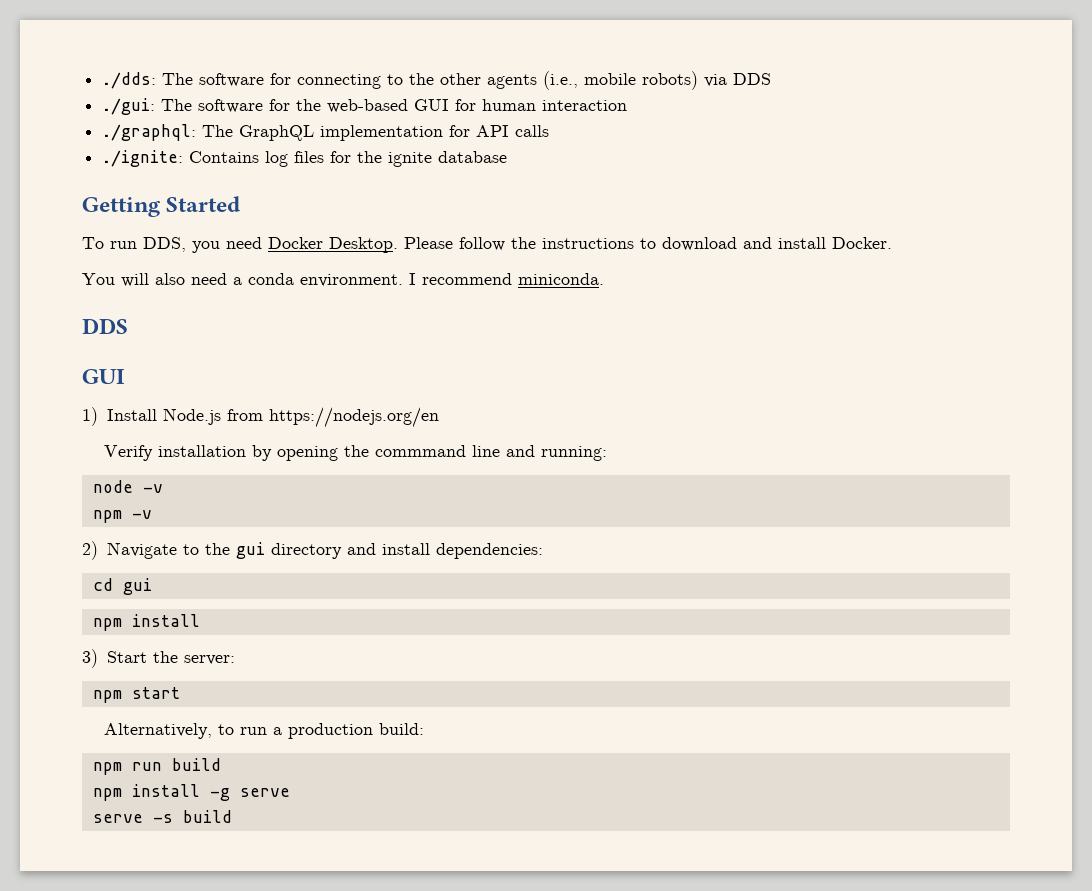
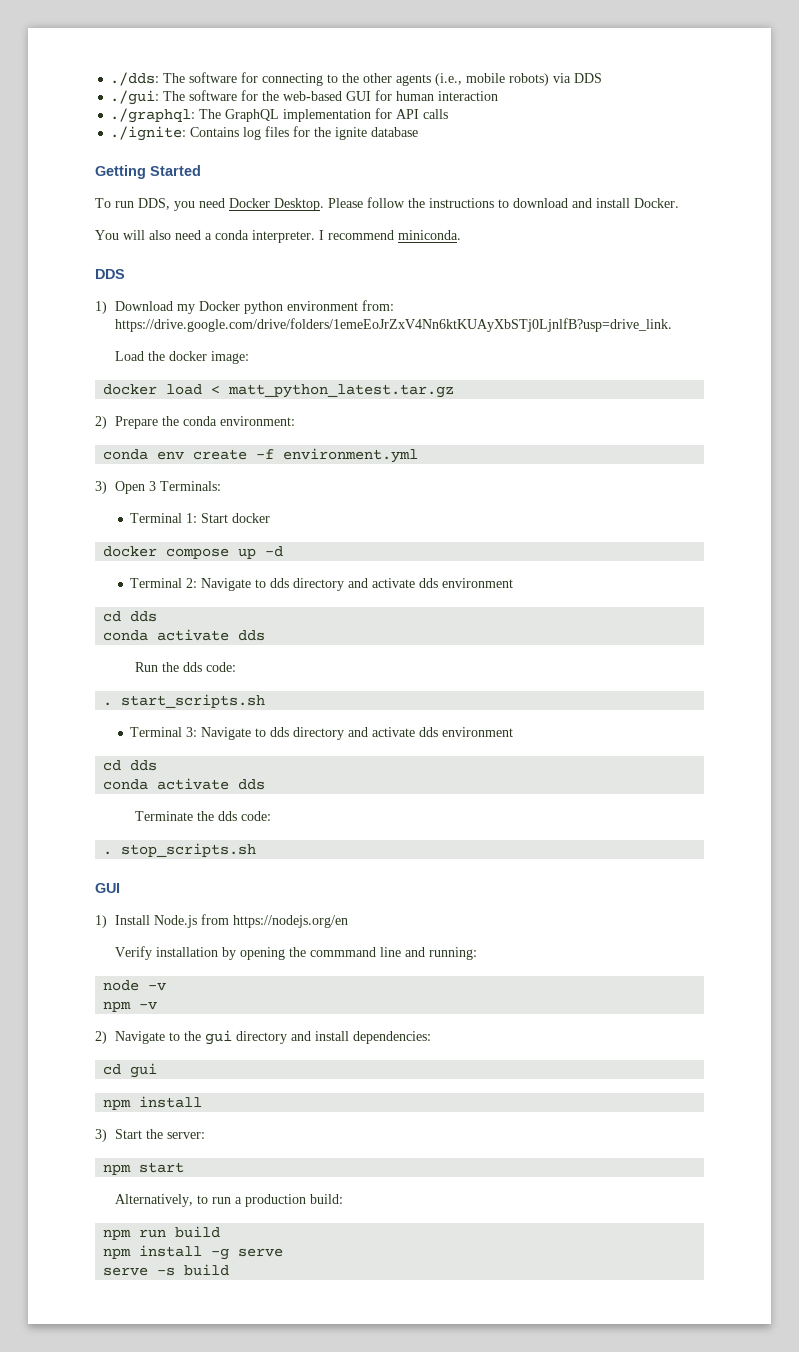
[300,274,403,287] environment. -> [252,230,315,243] interpreter.
(128, 326) none -> [95,300,395,314] [115,318,673,332] [115,351,250,364] [103,384,455,398] [95,416,296,429] [103,448,419,463] [95,481,222,494] [130,513,271,523] [103,546,284,559] [130,578,514,591] [103,611,158,622] [103,629,266,641] [135,662,237,672] [103,694,266,708] [130,727,514,740] [103,760,158,771] [103,778,266,790] [135,811,272,821] [103,843,257,857] // 1) Download my Docker python environment from: https://drive.google.com/drive/folders/1emeEoJrZxV4Nn6ktKUAyXbSTj0LjnlfB?usp=drive_link. // Load the docker image: // docker load < matt_python_latest.tar.gz // 2) Prepare the conda environment: // conda env create -f environment.yml // 3) Open 3 Terminals: // Terminal 1: Start docker // docker compose up -d // Terminal 2: Navigate to dds directory and activate dds environment // cd dds // conda activate dds // Run the dds code: // . start_scripts.sh // Terminal 3: Navigate to dds directory and activate dds environment // cd dds // conda activate dds // Terminate the dds code: // . stop_scripts.sh

